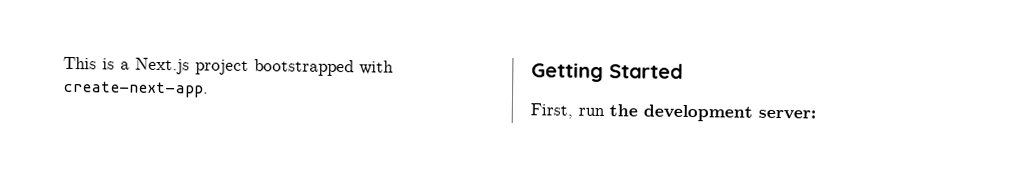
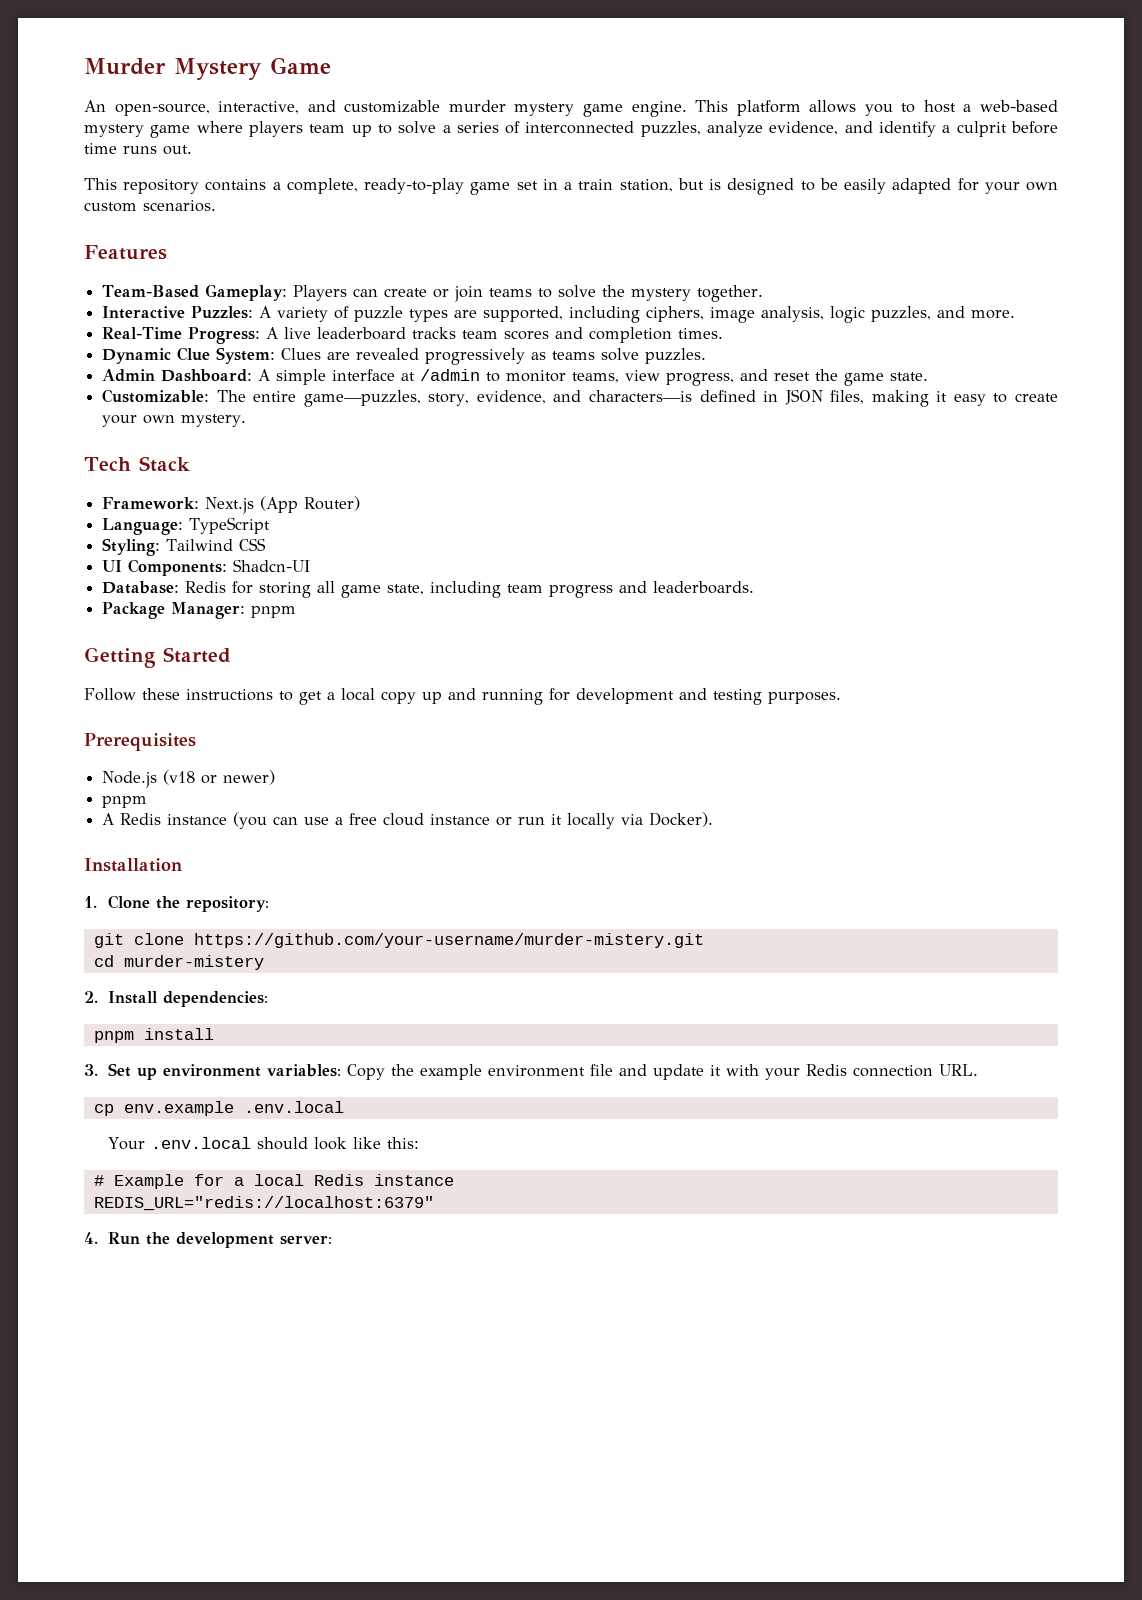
[63,56,394,77] [62,80,209,98] [531,62,683,83] [530,103,605,119] This is a Next.js project bootstrapped with create-next-app. // Getting Started // First, run -> [84,57,331,80] [84,100,1058,117] [84,121,1058,138] [84,143,192,155] [84,178,1058,195] [84,200,216,212] [84,245,167,260] [102,284,764,302] [102,306,1016,323] [102,327,724,344] [102,347,707,365] [102,369,929,386] [102,389,1059,407] [102,414,247,427] [84,456,190,472] [102,496,361,514] [102,517,271,535] [102,538,267,556] [102,559,311,576] [102,581,755,598] [102,602,297,619] [84,647,231,668] [84,688,841,705] [84,733,196,751] [102,770,276,788] [102,796,148,808] [102,812,714,829] [84,858,182,872] [84,895,269,912] [93,933,704,948] [93,955,264,970] [84,991,268,1007] [93,1028,214,1043] [84,1063,978,1080] [93,1101,344,1116] [107,1137,419,1150] [93,1174,454,1189] [93,1196,434,1211] [84,1232,140,1245] Murder Mystery Game // An open-source, interactive, and customizable murder mystery game engine. This platform allows you to host a web-based mystery game where players team up to solve a series of interconnected puzzles, analyze evidence, and identify a culprit before time runs out. // This repository contains a complete, ready-to-play game set in a train station, but is designed to be easily adapted for your own custom scenarios. // Features // Team-Based Gameplay: Players can create or join teams to solve the mystery together. // Interactive Puzzles: A variety of puzzle types are supported, including ciphers, image analysis, logic puzzles, and more. // Real-Time Progress: A live leaderboard tracks team scores and completion times. // Dynamic Clue System: Clues are revealed progressively as teams solve puzzles. // Admin Dashboard: A simple interface at /admin to monitor teams, view progress, and reset the game state. // Customizable: The entire game—puzzles, story, evidence, and characters—is defined in JSON files, making it easy to create your own mystery. // Tech Stack // Framework: Next.js (App Router) // Language: TypeScript // Styling: Tailwind CSS // UI Components: Shadcn-UI // Database: Redis for storing all game state, including team progress and leaderboards. // Package Manager: pnpm // Getting Started // Follow these instructions to get a local copy up and running for development and testing purposes. // Prerequisites // Node.js (v18 or newer) // pnpm // A Redis instance (you can use a free cloud instance or run it locally via Docker). // Installation // 1. Clone the repository: // git clone https://github.com/your-username/murder-mistery.git // cd murder-mistery // 2. Install dependencies: // pnpm install // 3. Set up environment variables: Copy the example environment file and update it with your Redis connection URL. // cp env.example .env.local // Your .env.local should look like this: // # Example for a local Redis instance // REDIS_URL="redis://localhost:6379" // 4. Run

